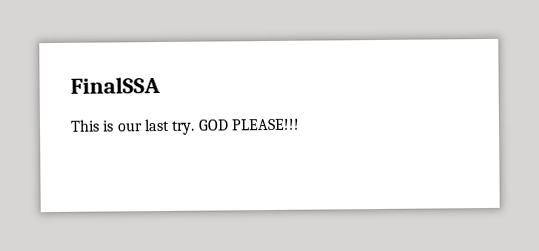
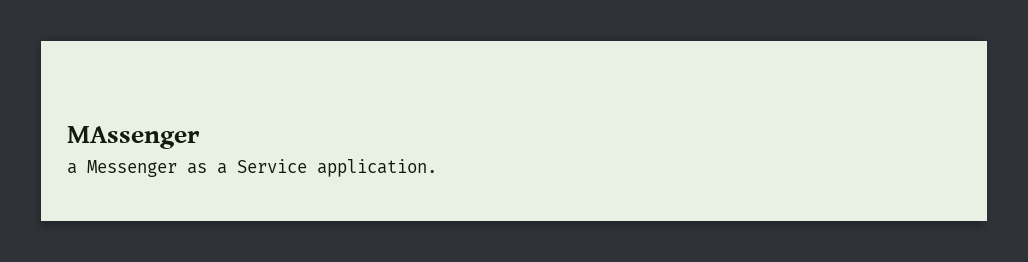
[70,77,161,94] [70,118,300,135] FinalSSA // This is our last try. GOD PLEASE!!! -> [67,126,200,149] [67,159,437,177] MAssenger // a Messenger as a Service application.

